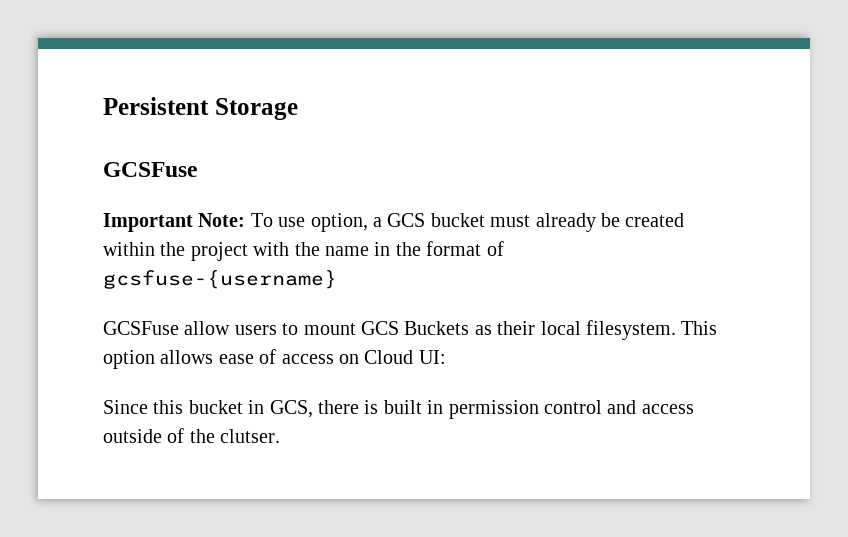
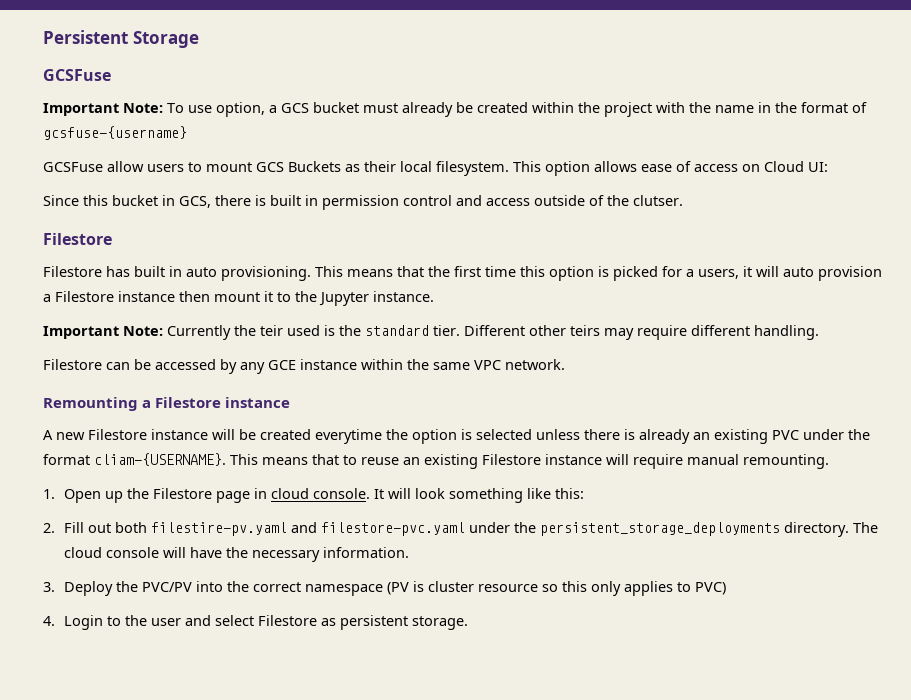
(281, 436) none -> [43,233,112,245] [43,266,882,281] [43,291,434,306] [43,325,819,340] [43,359,565,374] [43,397,291,411] [43,429,870,444] [43,453,829,469] [43,488,584,503] [43,522,878,537] [63,547,409,562] [43,581,726,596] [43,615,468,630] // Filestore // Filestore has built in auto provisioning. This means that the first time this option is picked for a users, it will auto provision a Filestore instance then mount it to the Jupyter instance. // Important Note: Currently the teir used is the standard tier. Different other teirs may require different handling. // Filestore can be accessed by any GCE instance within the same VPC network. // Remounting a Filestore instance // A new Filestore instance will be created everytime the option is selected unless there is already an existing PVC under the format cliam-{USERNAME}. This means that to reuse an existing Filestore instance will require manual remounting. // 1. Open up the Filestore page in cloud console. It will look something like this: // 2. Fill out both filestire-pv.yaml and filestore-pvc.yaml under the persistent_storage_deployments directory. The cloud console will have the necessary information. // 3. Deploy the PVC/PV into the correct namespace (PV is cluster resource so this only applies to PVC) // 4. Login to the user and select Filestore as persistent storage.

